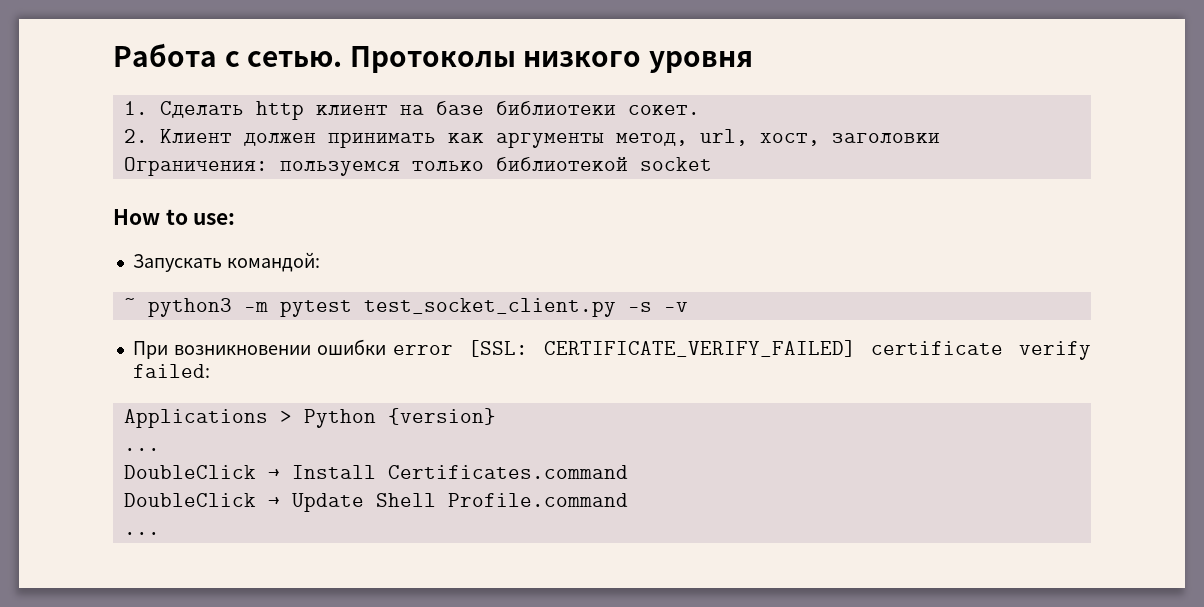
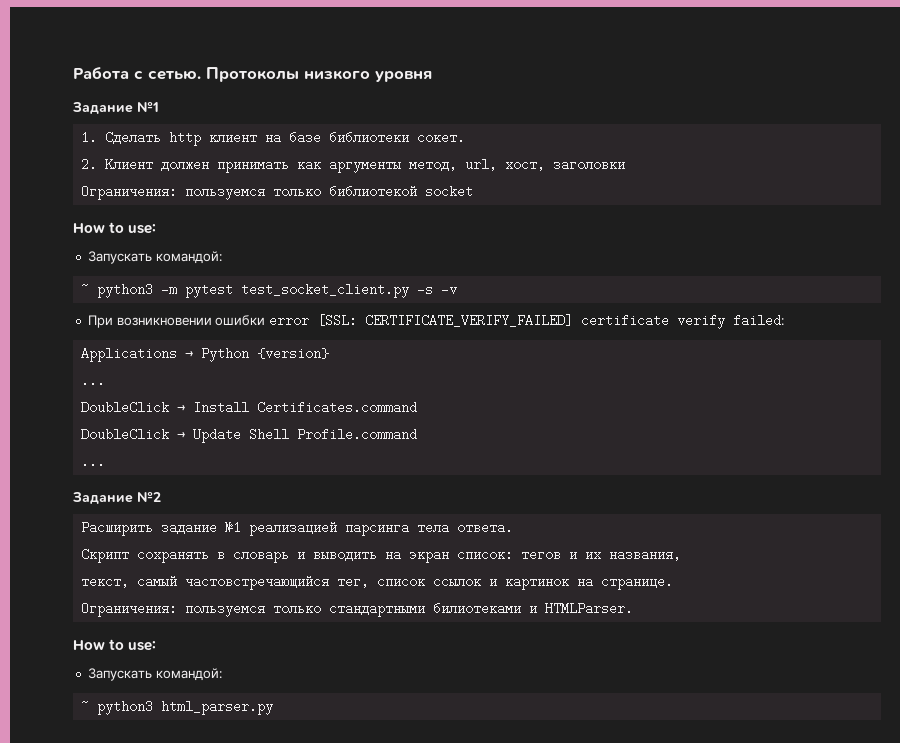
(753, 62) none -> [72,102,159,114] // Задание №1
[279,410,292,423] > -> [185,351,194,358] →
(160, 533) none -> [72,492,161,504] [81,519,514,536] [81,546,682,563] [81,573,674,590] [81,600,634,617] [73,639,157,651] [87,668,222,681] [81,700,274,715] // Задание №2 // Расширить задание №1 реализацией парсинга тела ответа. // Скрипт сохранять в словарь и выводить на экран список: тегов и их названия, // текст, самый частовстречающийся тег, список ссылок и картинок на странице. // Ограничения: пользуемся только стандартными билиотеками и HTMLParser. // How to use: // Запускать командой: // ~ python3 html_parser.py

